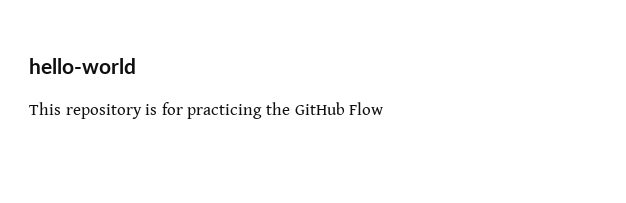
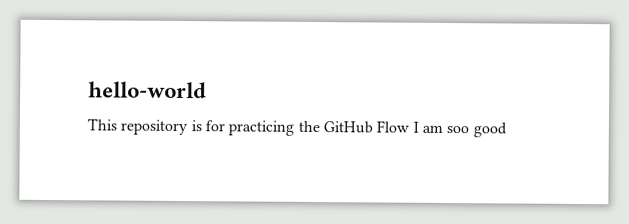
(384, 108) none -> [412,121,507,138] I am soo good

